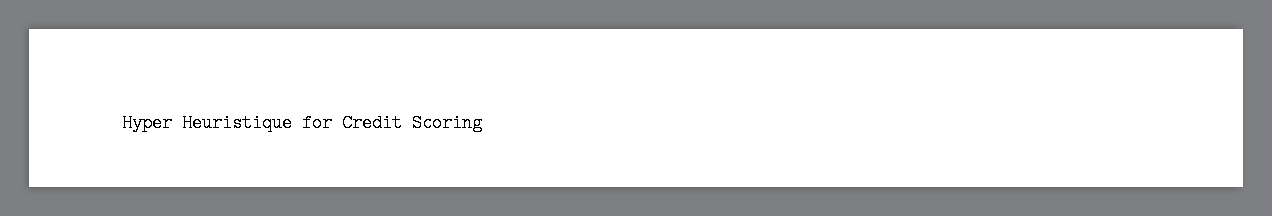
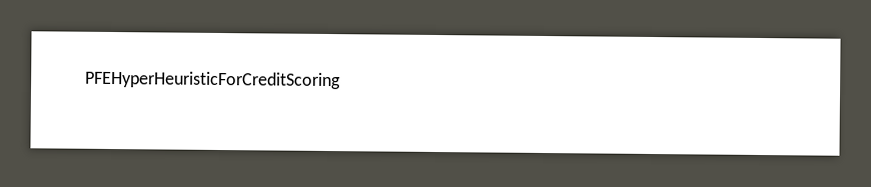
[122,114,482,132] Hyper Heuristique for Credit Scoring -> [85,70,341,90] PFEHyperHeuristicForCreditScoring

